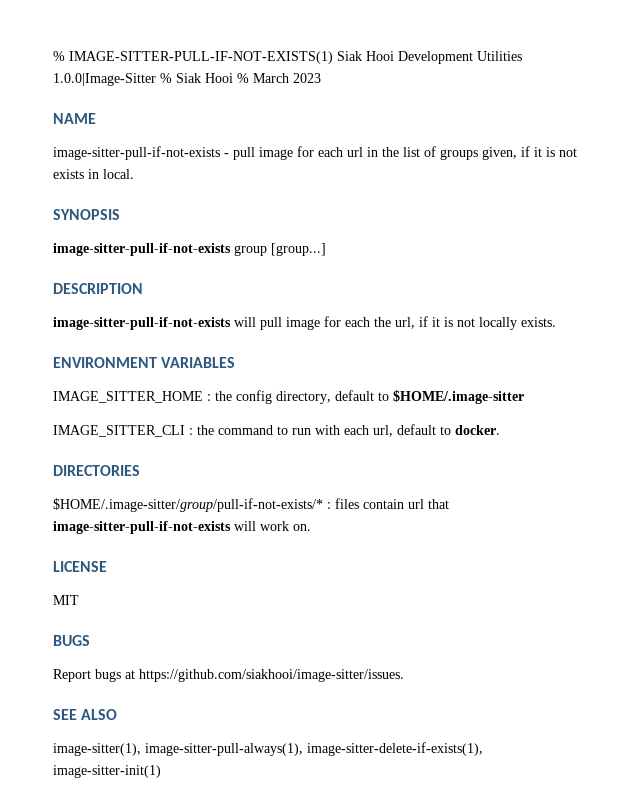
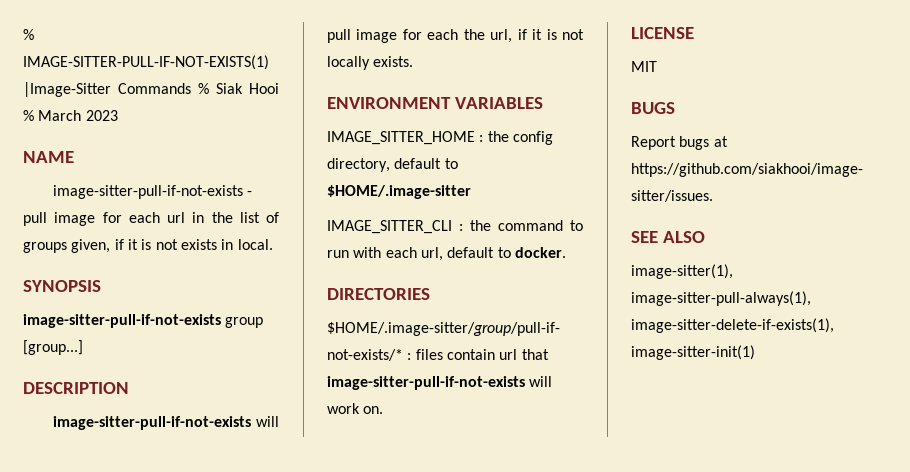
[337,51,522,64] [53,73,156,86] Siak Hooi Development Utilities 1.0.0|Image-Sitter -> [23,82,191,97] |Image-Sitter Commands

